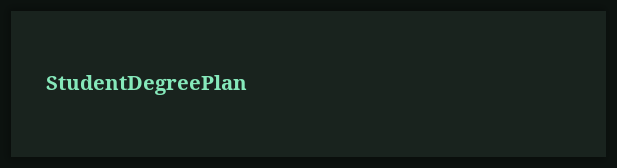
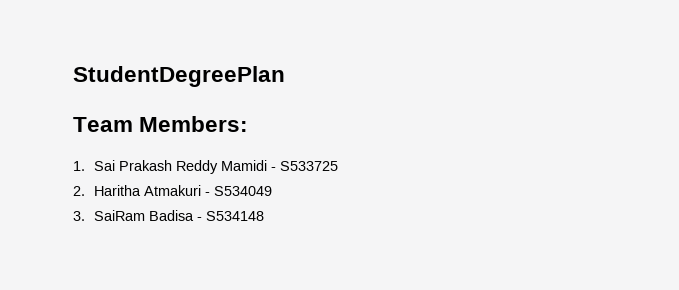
(247, 85) none -> [73,116,249,132] [73,160,338,174] [73,185,272,196] [73,210,264,221] // Team Members: // 1. Sai Prakash Reddy Mamidi - S533725 // 2. Haritha Atmakuri - S534049 // 3. SaiRam Badisa - S534148

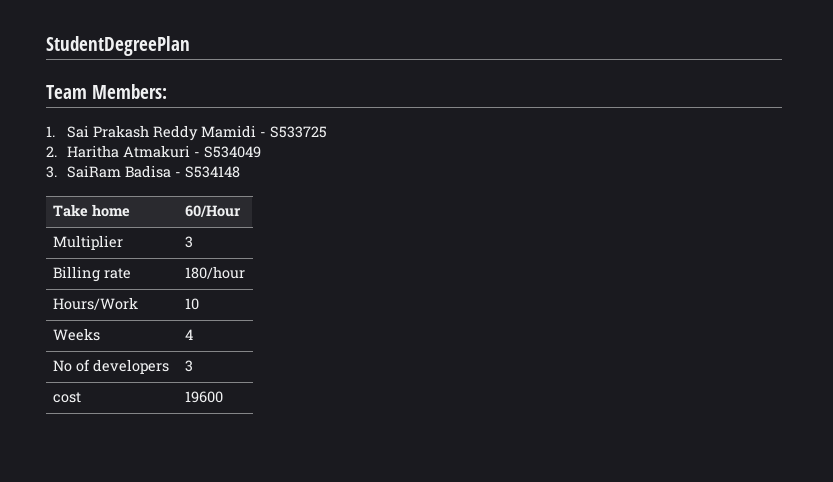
(264, 216) none -> [52,204,130,217] [184,205,241,217] [52,235,123,250] [184,236,193,248] [52,266,131,282] [184,266,245,279] [52,297,138,310] [184,298,199,310] [52,328,100,341] [184,329,193,340] [52,359,169,374] [184,360,193,372] [52,392,81,403] [184,391,223,403] // Take home | 60/Hour // Multiplier | 3 // Billing rate | 180/hour // Hours/Work | 10 // Weeks | 4 // No of developers | 3 // cost | 19600

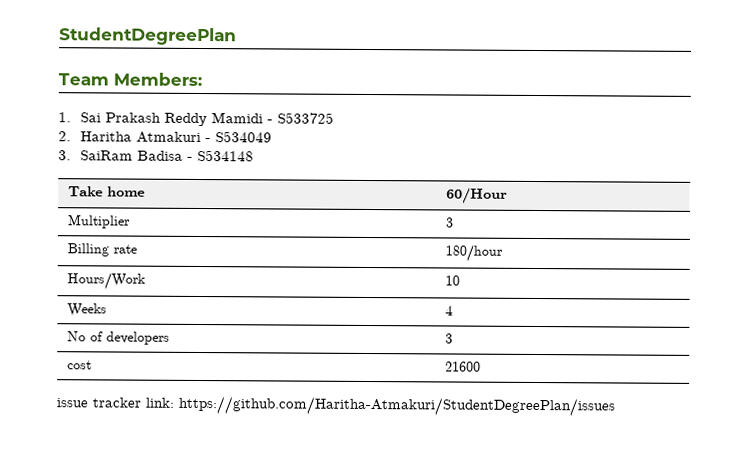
[184,391,223,403] 19600 -> [444,361,481,372] [56,395,615,417] 21600 // issue tracker link: https://github.com/Haritha-Atmakuri/StudentDegreePlan/issues

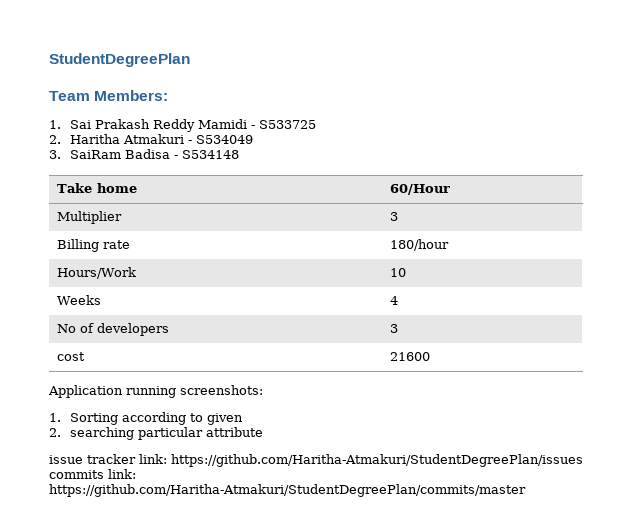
(481, 366) none -> [48,385,263,398] [49,412,243,425] [49,427,263,440] // Application running screenshots: // 1. Sorting according to given // 2. searching particular attribute
(615, 406) none -> [49,469,136,479] [49,484,526,497] commits link: https://github.com/Haritha-Atmakuri/StudentDegreePlan/commits/master

